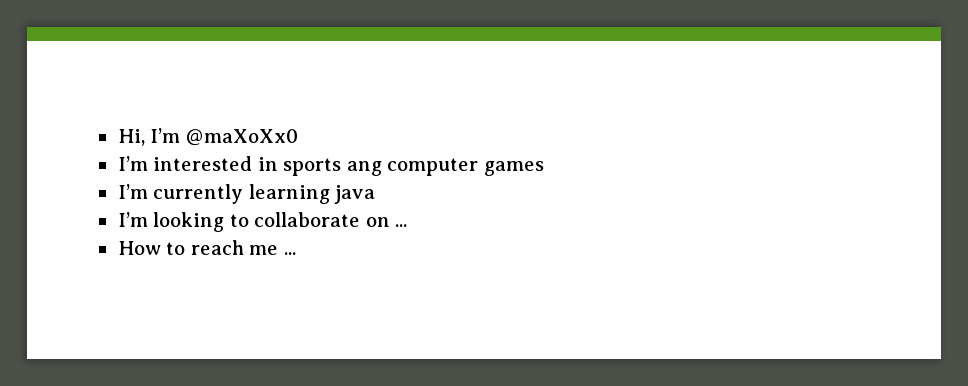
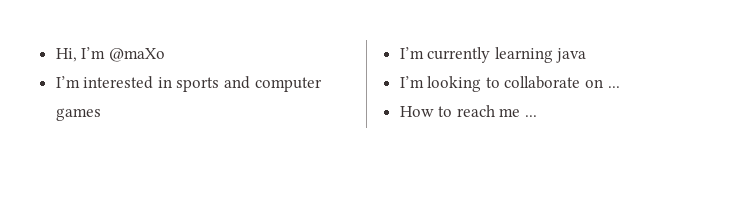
[185,129,298,146] @maXoXx0 -> [108,48,165,62] @maXo
[346,161,382,176] ang -> [224,76,251,89] and

